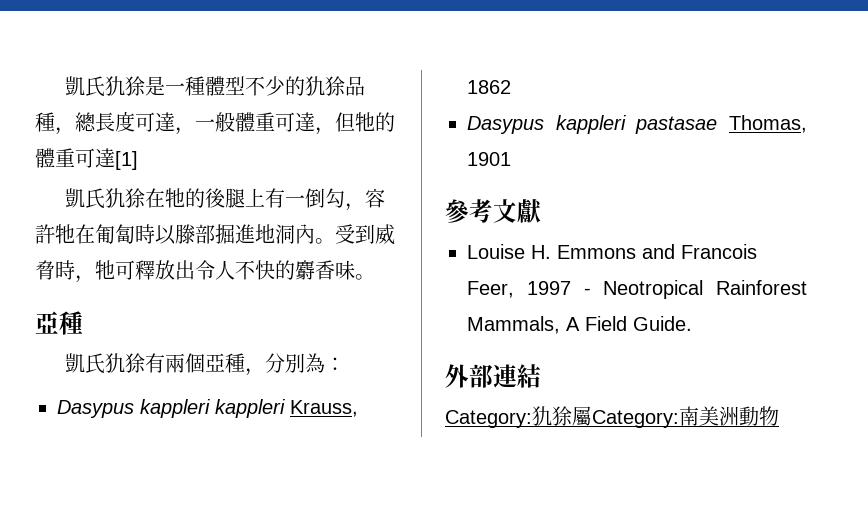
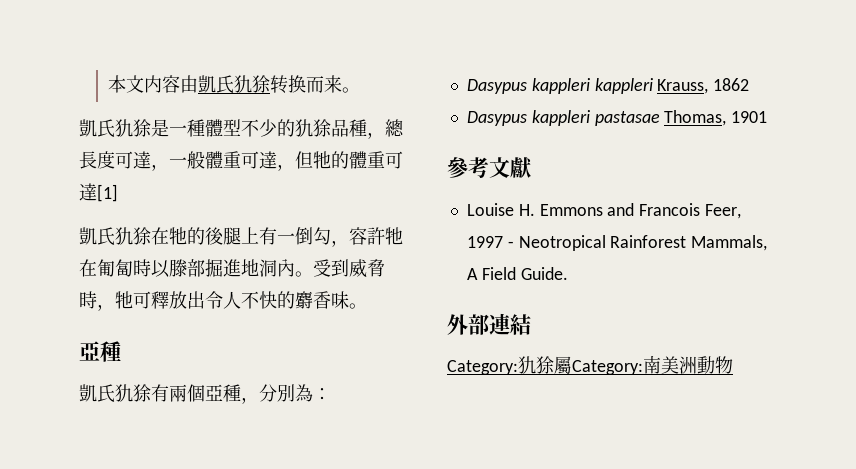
(64, 86) none -> [108,75,361,94] 本文内容由凱氏犰狳转换而来。 //

